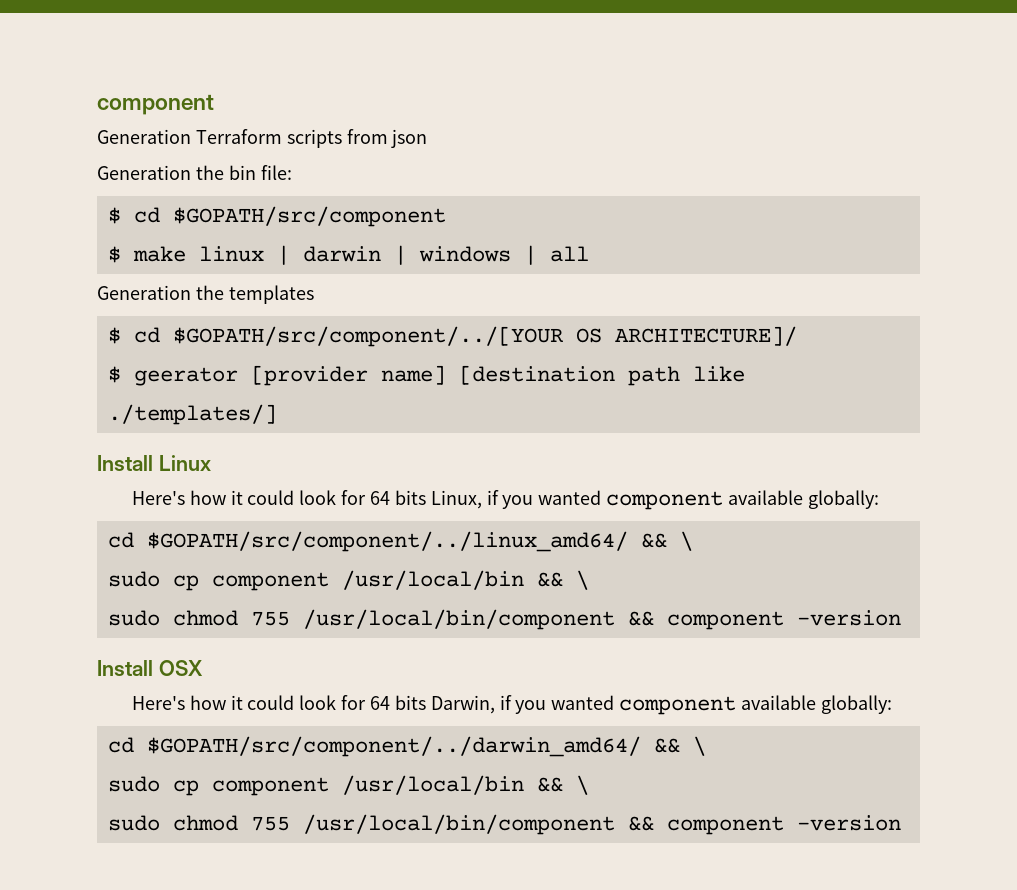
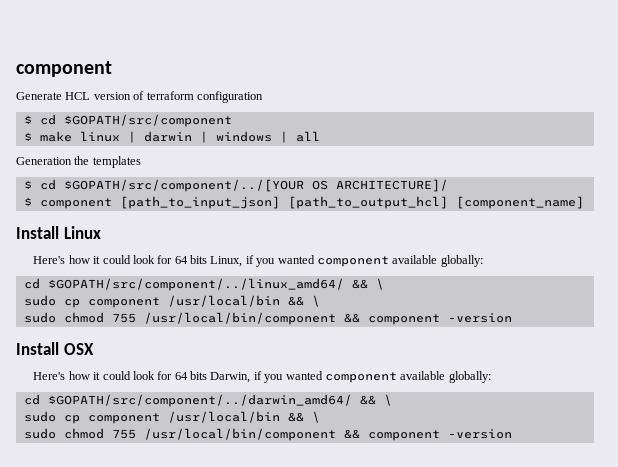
[97,129,428,148] [97,165,292,180] Generation Terraform scripts from json // Generation the bin file: -> [16,91,263,103] Generate HCL version of terraform configuration
[133,365,745,386] [107,404,277,425] geerator [provider name] [destination path like ./templates/] -> [39,196,584,209] component [path_to_input_json] [path_to_output_hcl] [component_name]

